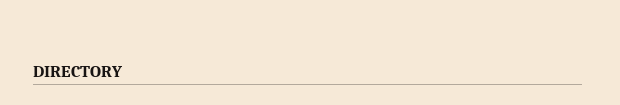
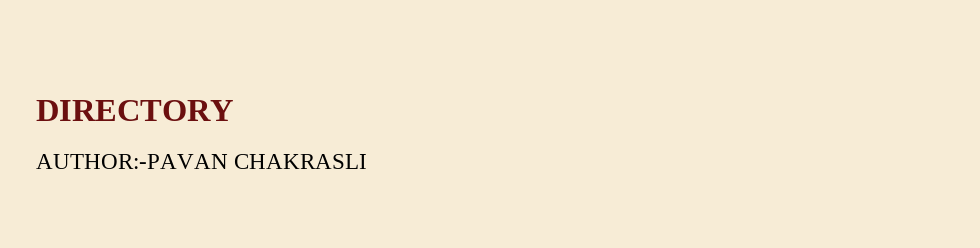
(123, 71) none -> [36,154,368,169] // AUTHOR:-PAVAN CHAKRASLI

